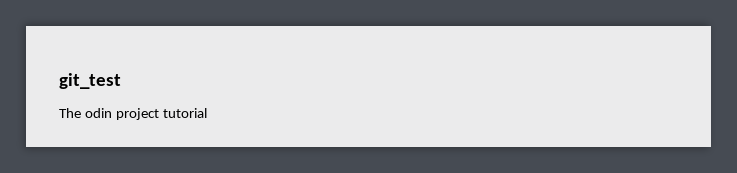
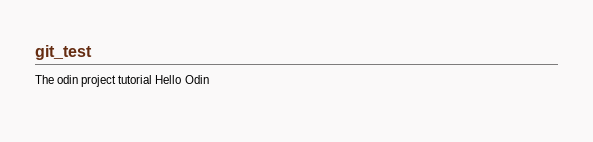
(207, 113) none -> [155,75,209,84] Hello Odin

